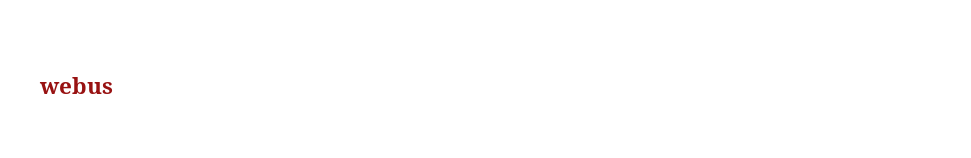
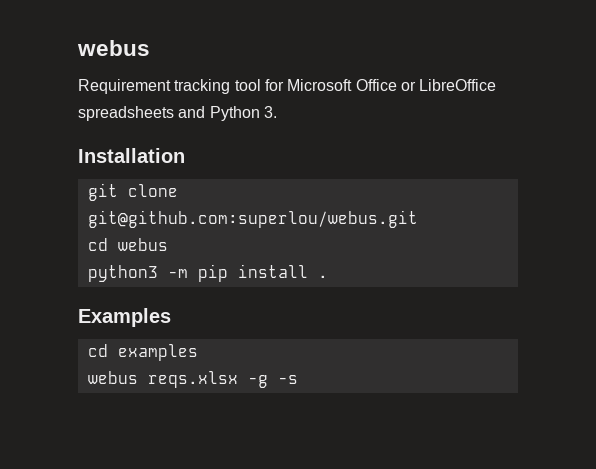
[39,77,113,94] webus -> [77,40,150,56] [78,79,497,94] [78,106,277,121] [78,148,185,163] [87,183,178,201] [87,210,418,228] [87,238,168,251] [87,264,328,282] [78,308,171,327] [87,344,198,361] [87,371,298,388] webus // Requirement tracking tool for Microsoft Office or LibreOffice spreadsheets and Python 3. // Installation // git clone git@github.com:superlou/webus.git // cd webus // python3 -m pip install . // Examples // cd examples // webus reqs.xlsx -g -s

